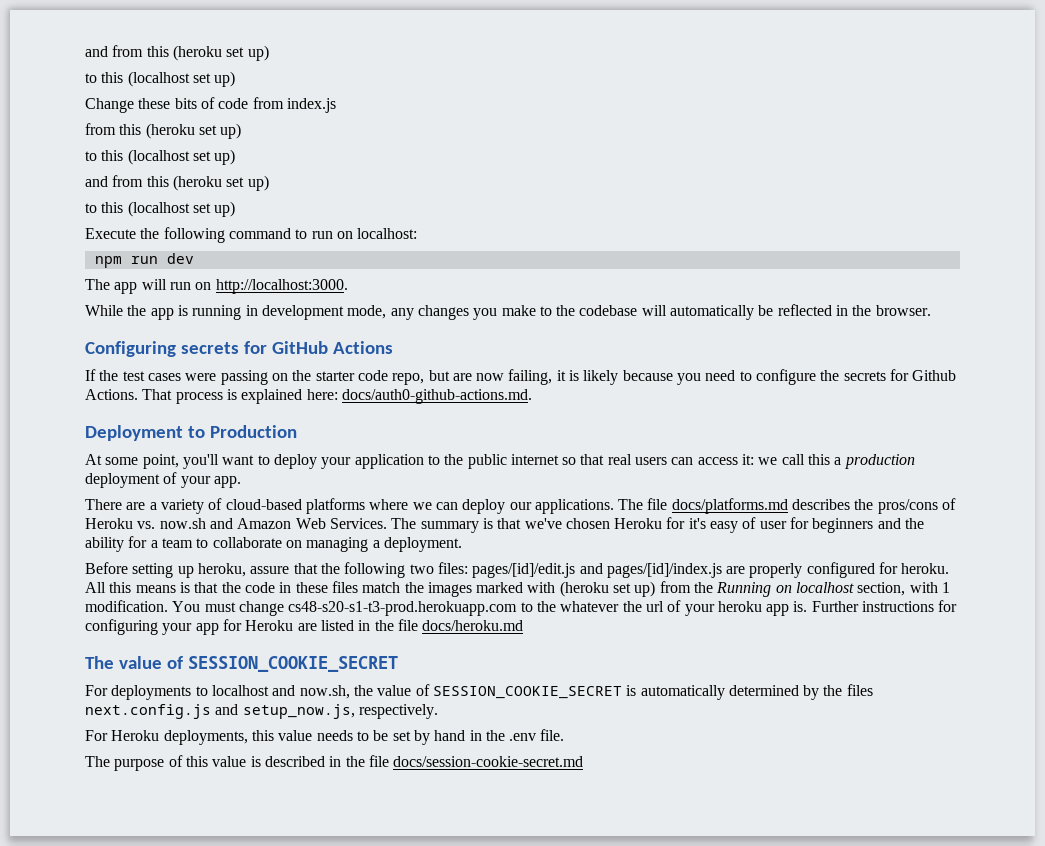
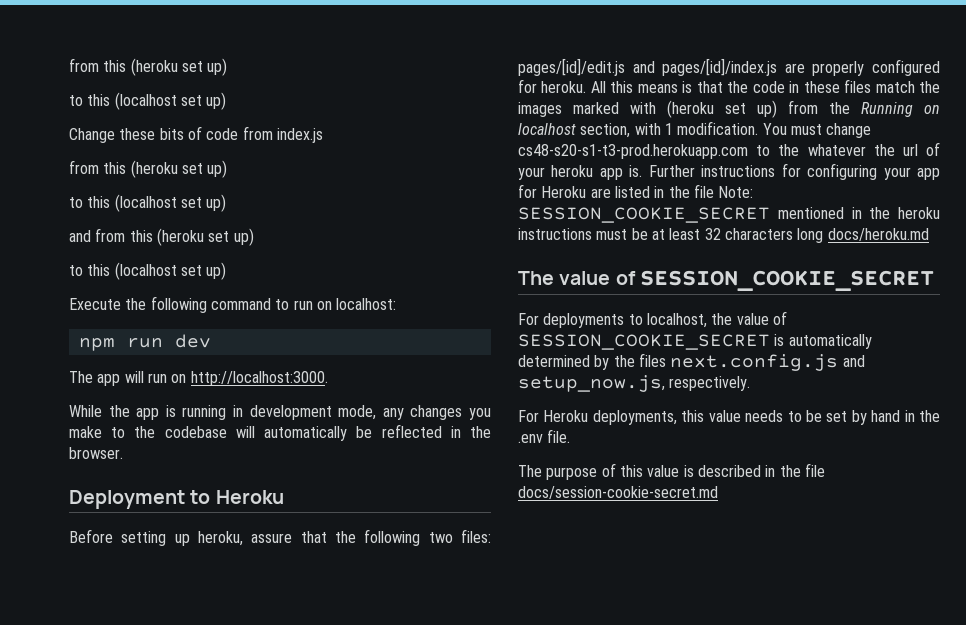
[85,46,108,57] and -> (69, 65) none
[85,341,393,357] [85,369,957,385] [85,389,532,404] [85,425,297,441] [85,454,915,469] [85,472,241,488] [85,498,957,514] [85,517,925,533] [85,536,462,552] Configuring secrets for GitHub Actions // If the test cases were passing on the starter code repo, but are now failing, it is likely because you need to configure the secrets for Github Actions. That process is explained here: docs/auth0-github-actions.md. // Deployment to Production // At some point, you'll want to deploy your application to the public internet so that real users can access it: we call this a production deployment of your app. // There are a variety of cloud-based platforms where we can deploy our applications. The file docs/platforms.md describes the pros/cons of Heroku vs. now.sh and Amazon Web Services. The summary is that we've chosen Heroku for it's easy of user for beginners and the ability for a team to collaborate on managing a deployment. -> [69,490,284,509] Deployment to Heroku
(418, 625) none -> [718,186,754,198] [518,207,940,223] [518,228,824,243] Note: SESSION_COOKIE_SECRET mentioned in the heroku instructions must be at least 32 characters long
[211,685,350,699] localhost and now.sh, -> [646,313,707,328] localhost,

